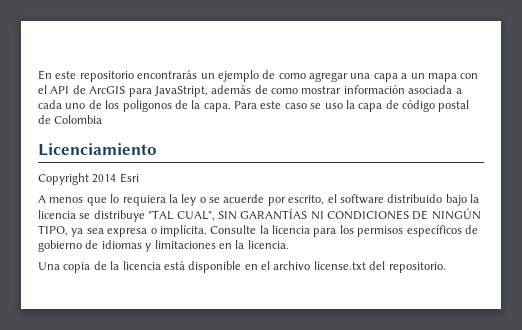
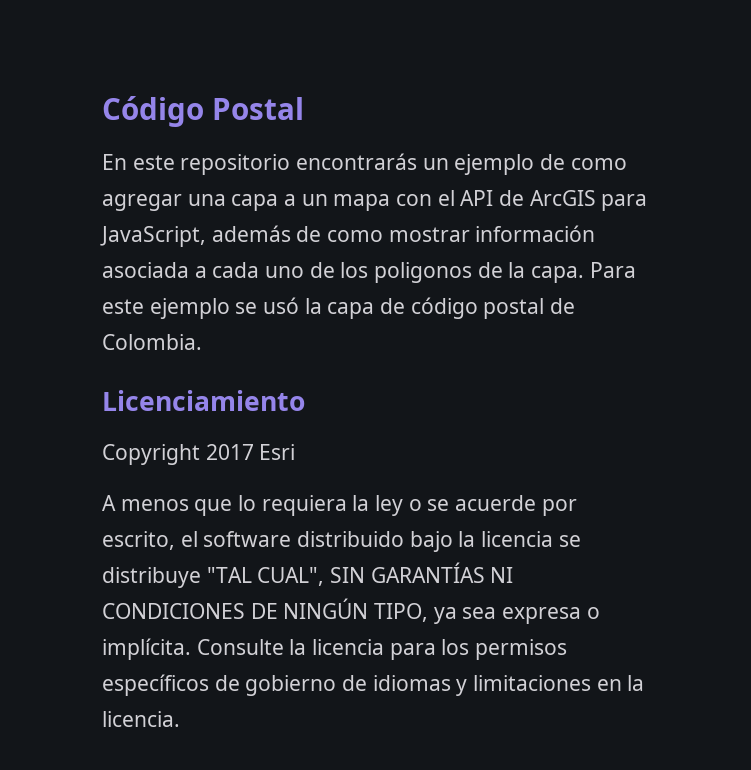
(38, 75) none -> [102,96,304,127] Código Postal //
[153,86,208,97] JavaStript, -> [100,226,206,247] JavaScript,
[284,103,343,109] caso se uso -> [149,297,300,319] ejemplo se usó
[54,115,103,124] Colombia -> [102,334,202,350] Colombia.
[92,174,117,183] 2014 -> [205,444,254,460] 2017
[38,261,446,273] // Una copia de la licencia está disponible en el archivo license.txt del repositorio. -> (180, 719) none

